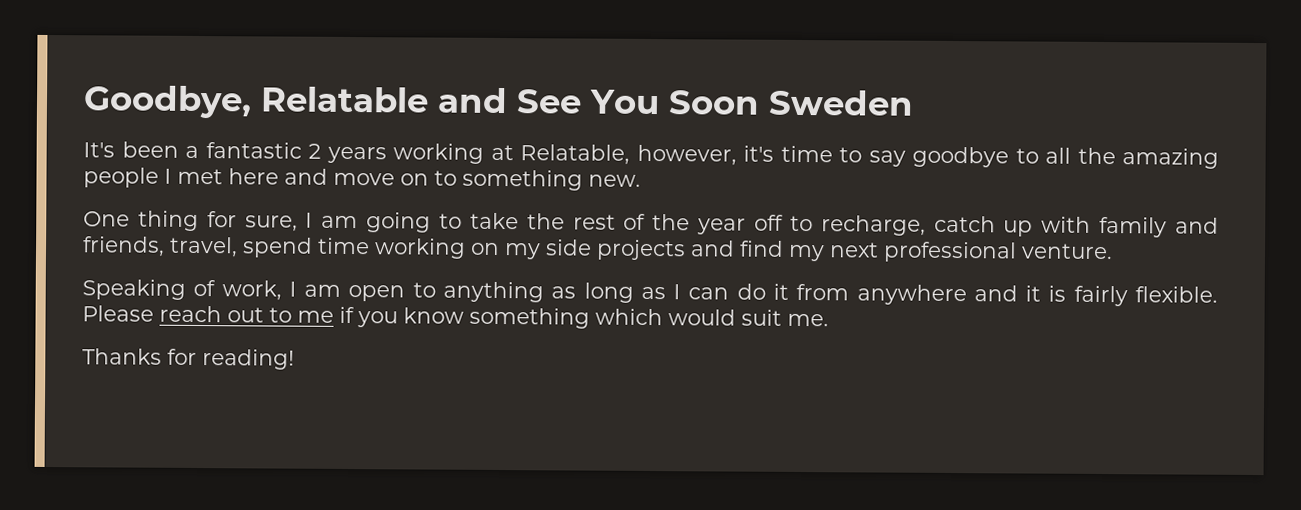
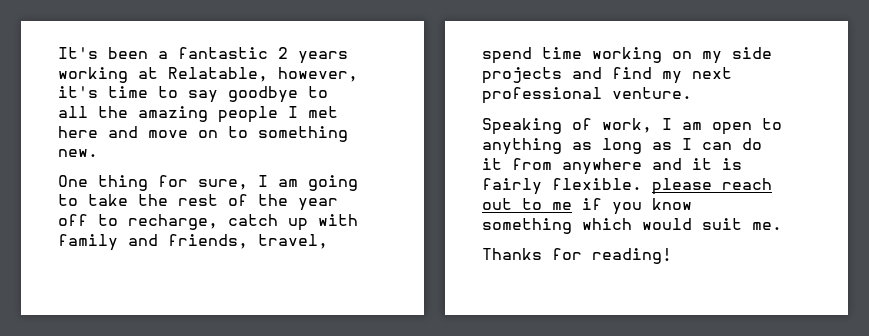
[83,85,914,119] Goodbye, Relatable and See You Soon Sweden // -> (58, 53) none
[82,305,154,322] Please -> [652,178,712,195] please

